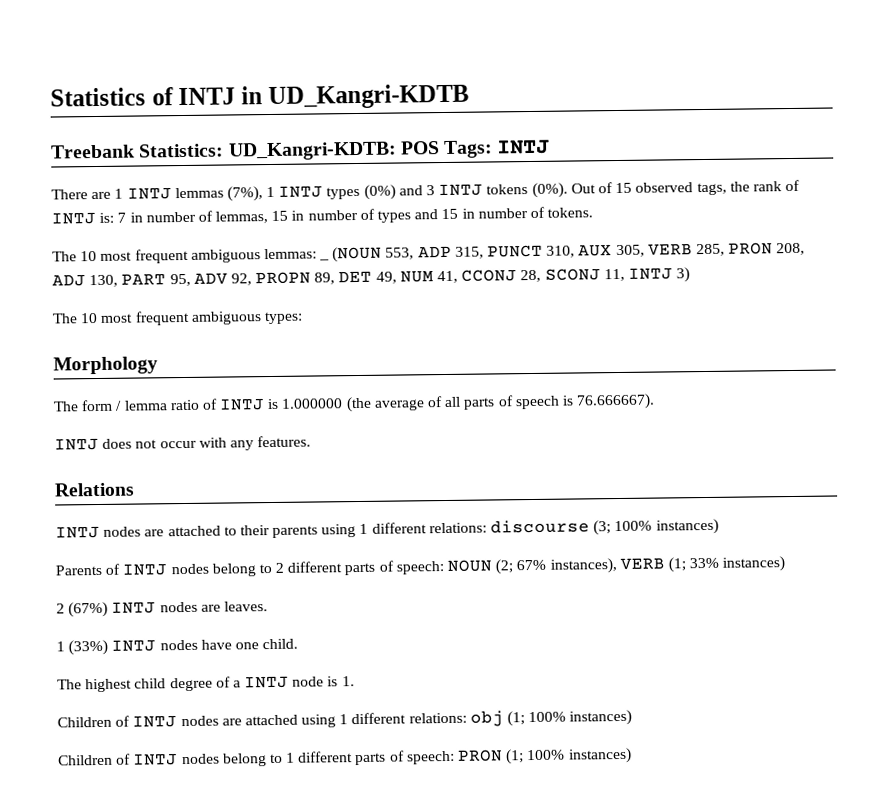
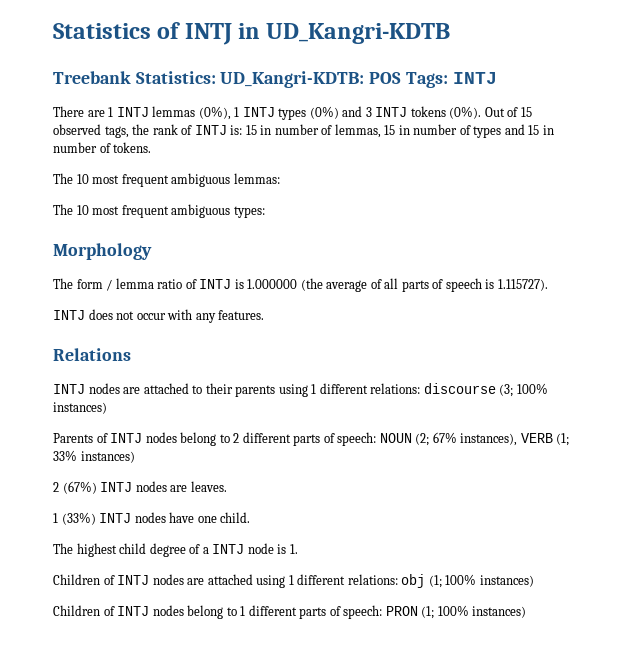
[226,186,263,202] (7%), -> [198,106,231,120] (0%),
[117,212,127,223] 7 -> [245,125,257,135] 15
[319,242,806,263] [52,267,691,288] _ (NOUN 553, ADP 315, PUNCT 310, AUX 305, VERB 285, PRON 208, ADJ 130, PART 95, ADV 92, PROPN 89, DET 49, NUM 41, CCONJ 28, SCONJ 11, INTJ 3) -> (280, 178) none
[576,393,656,410] 76.666667). -> [497,279,548,291] 1.115727).

